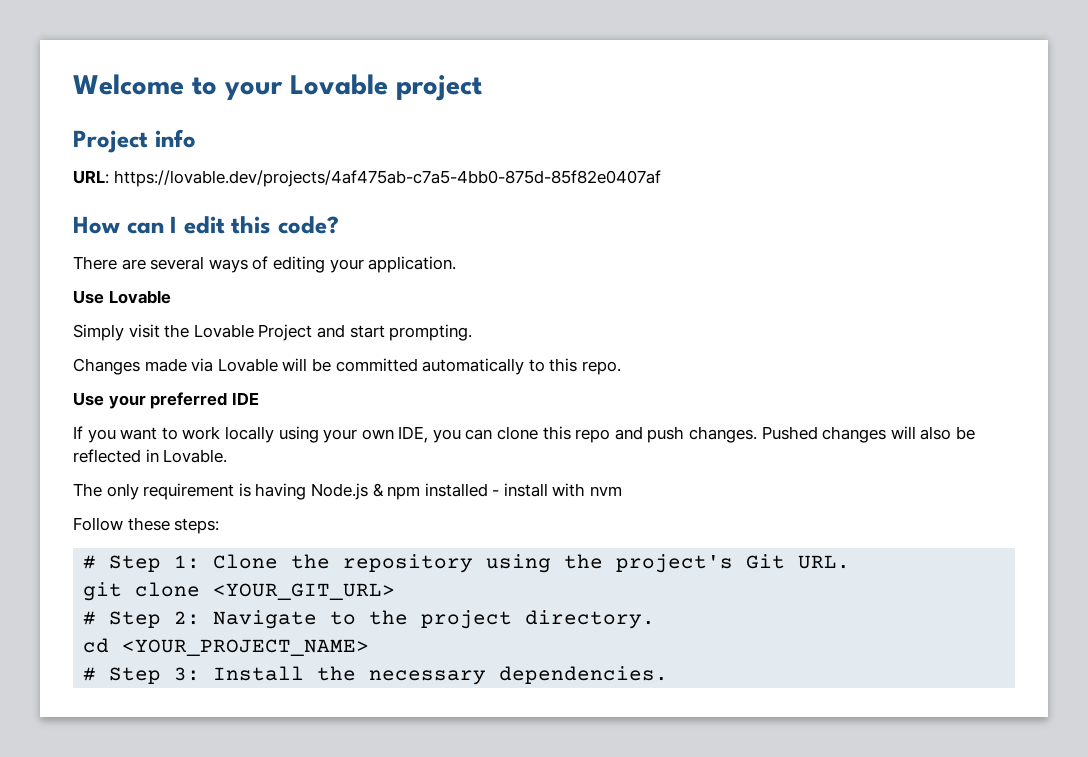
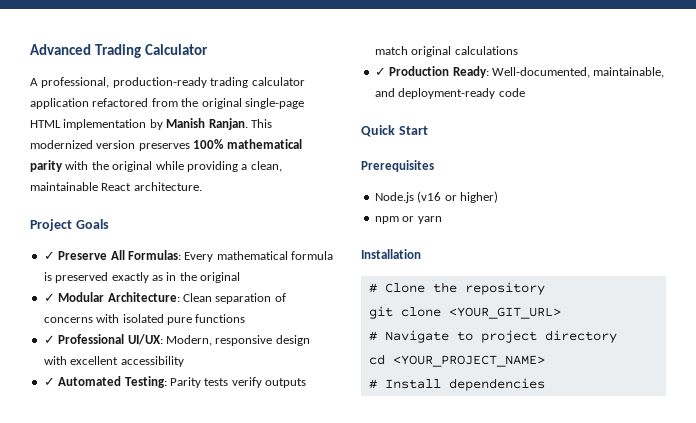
[73,74,482,101] [73,129,196,153] [73,170,661,187] [73,216,340,234] [73,256,457,273] [73,290,171,304] [73,324,473,341] [73,358,621,375] [73,392,259,409] [73,426,975,443] [73,449,228,463] [73,483,623,500] [73,517,220,534] [83,555,201,572] Welcome to your Lovable project // Project info // URL: https://lovable.dev/projects/4af475ab-c7a5-4bb0-875d-85f82e0407af // How can I edit this code? // There are several ways of editing your application. // Use Lovable // Simply visit the Lovable Project and start prompting. // Changes made via Lovable will be committed automatically to this repo. // Use your preferred IDE // If you want to work locally using your own IDE, you can clone this repo and push changes. Pushed changes will also be reflected in Lovable. // The only requirement is having Node.js & npm installed - install with nvm // Follow these steps: // # Step 1: -> [30,44,208,58] [30,77,305,88] [30,98,304,109] [30,118,272,130] [30,139,302,151] [30,160,282,172] [30,182,202,191] [30,219,109,231] [43,250,333,262] [43,272,240,283] [43,292,286,304] [43,314,246,325] [43,334,310,346] [43,356,184,367] [43,376,306,388] [374,46,518,57] [374,66,665,78] [374,88,525,99] [361,125,428,137] [361,160,434,172] [374,191,498,203] [374,216,442,224] [361,249,421,259] [368,283,377,293] Advanced Trading Calculator // A professional, production-ready trading calculator application refactored from the original single-page HTML implementation by Manish Ranjan. This modernized version preserves 100% mathematical parity with the original while providing a clean, maintainable React architecture. // Project Goals // ✓ Preserve All Formulas: Every mathematical formula is preserved exactly as in the original // ✓ Modular Architecture: Clean separation of concerns with isolated pure functions // ✓ Professional UI/UX: Modern, responsive design with excellent accessibility // ✓ Automated Testing: Parity tests verify outputs match original calculations // ✓ Production Ready: Well-documented, maintainable, and deployment-ready code // Quick Start // Prerequisites // Node.js (v16 or higher) // npm or yarn // Installation // #
[486,554,851,573] using the project's Git URL. -> (545, 288) none
[109,610,656,629] [83,638,370,656] [83,666,669,685] Step 2: Navigate to the project directory. // cd <YOUR_PROJECT_NAME> // # Step 3: Install the necessary dependencies. -> [384,330,617,343] [368,354,545,367] [368,378,545,391] Navigate to project directory // cd <YOUR_PROJECT_NAME> // # Install dependencies

